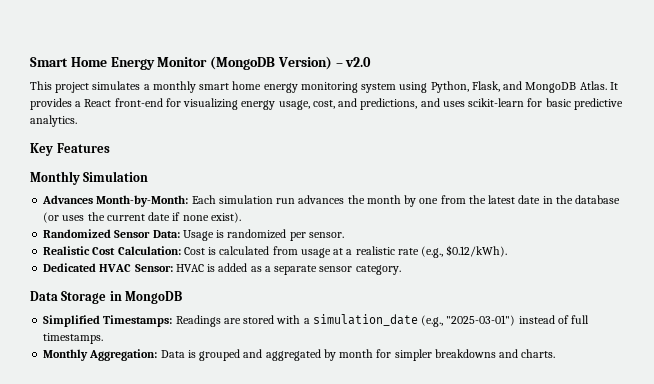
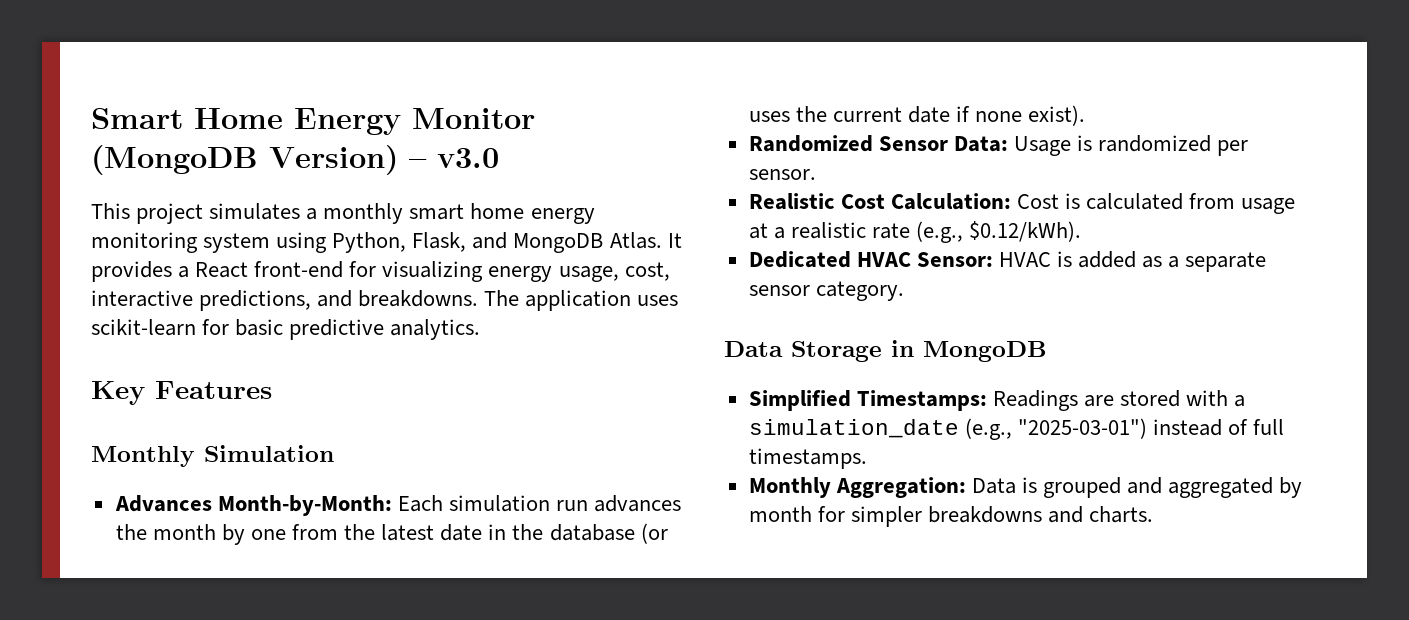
[345,57,372,67] v2.0 -> [437,148,499,168] v3.0
[338,98,358,107] and -> [91,290,193,307] interactive
(440, 102) none -> [358,290,632,311] breakdowns. The application

